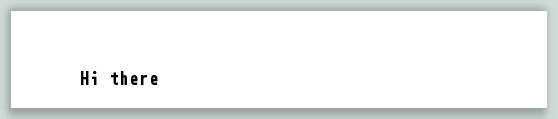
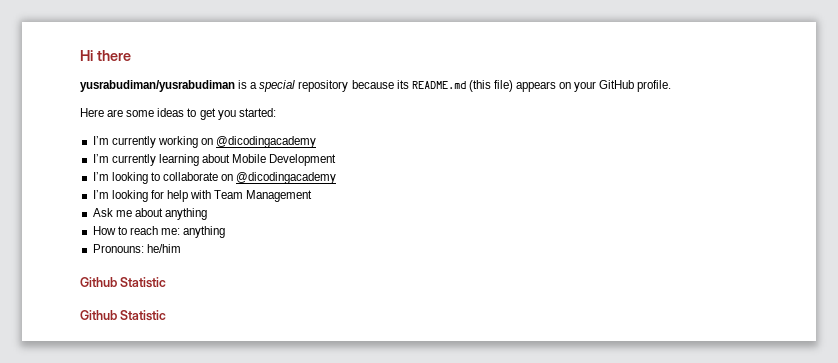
(159, 78) none -> [80,80,672,92] [80,108,276,120] [92,136,317,148] [92,154,337,166] [92,172,337,184] [92,190,313,202] [92,208,207,220] [92,226,226,238] [92,244,181,253] [80,277,167,288] [80,310,167,321] // yusrabudiman/yusrabudiman is a special repository because its README.md (this file) appears on your GitHub profile. // Here are some ideas to get you started: // I’m currently working on @dicodingacademy // I’m currently learning about Mobile Development // I’m looking to collaborate on @dicodingacademy // I’m looking for help with Team Management // Ask me about anything // How to reach me: anything // Pronouns: he/him // Github Statistic // Github Statistic

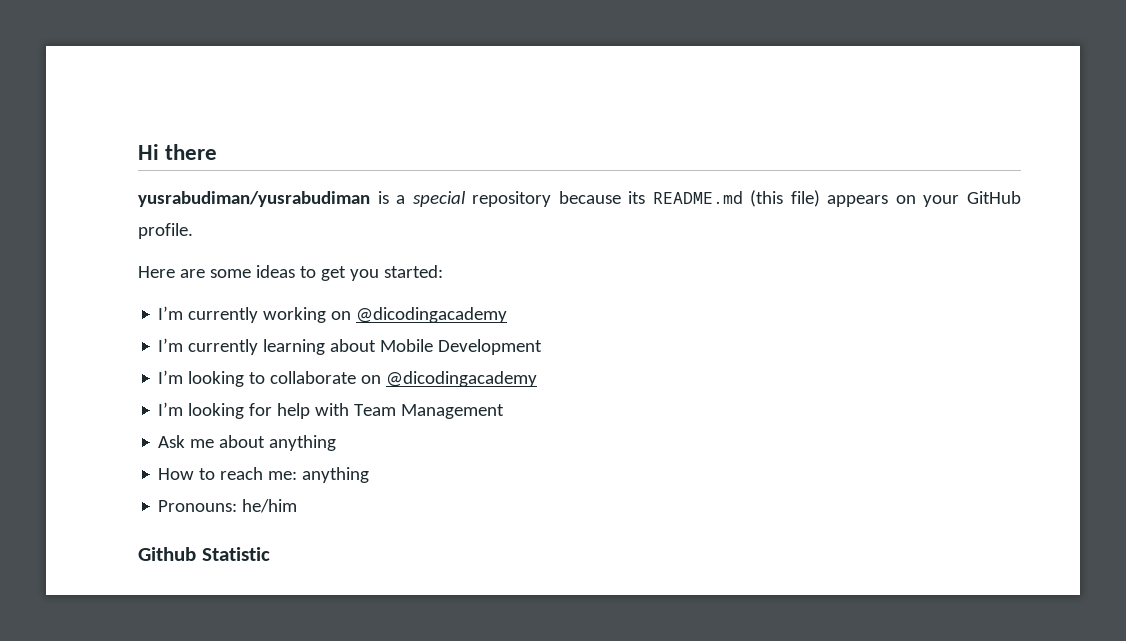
[80,310,167,321] // Github Statistic -> (270, 554) none

